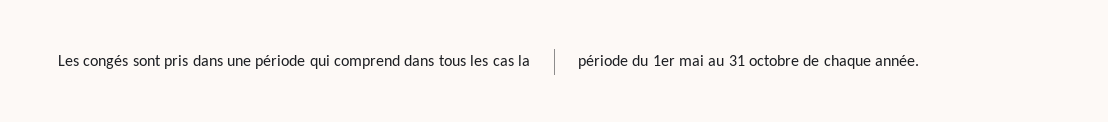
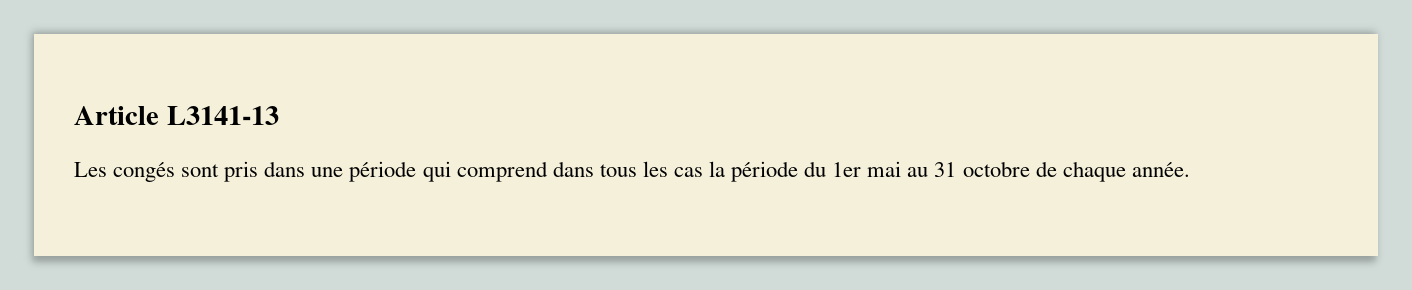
(57, 60) none -> [74,106,279,125] Article L3141-13 //

